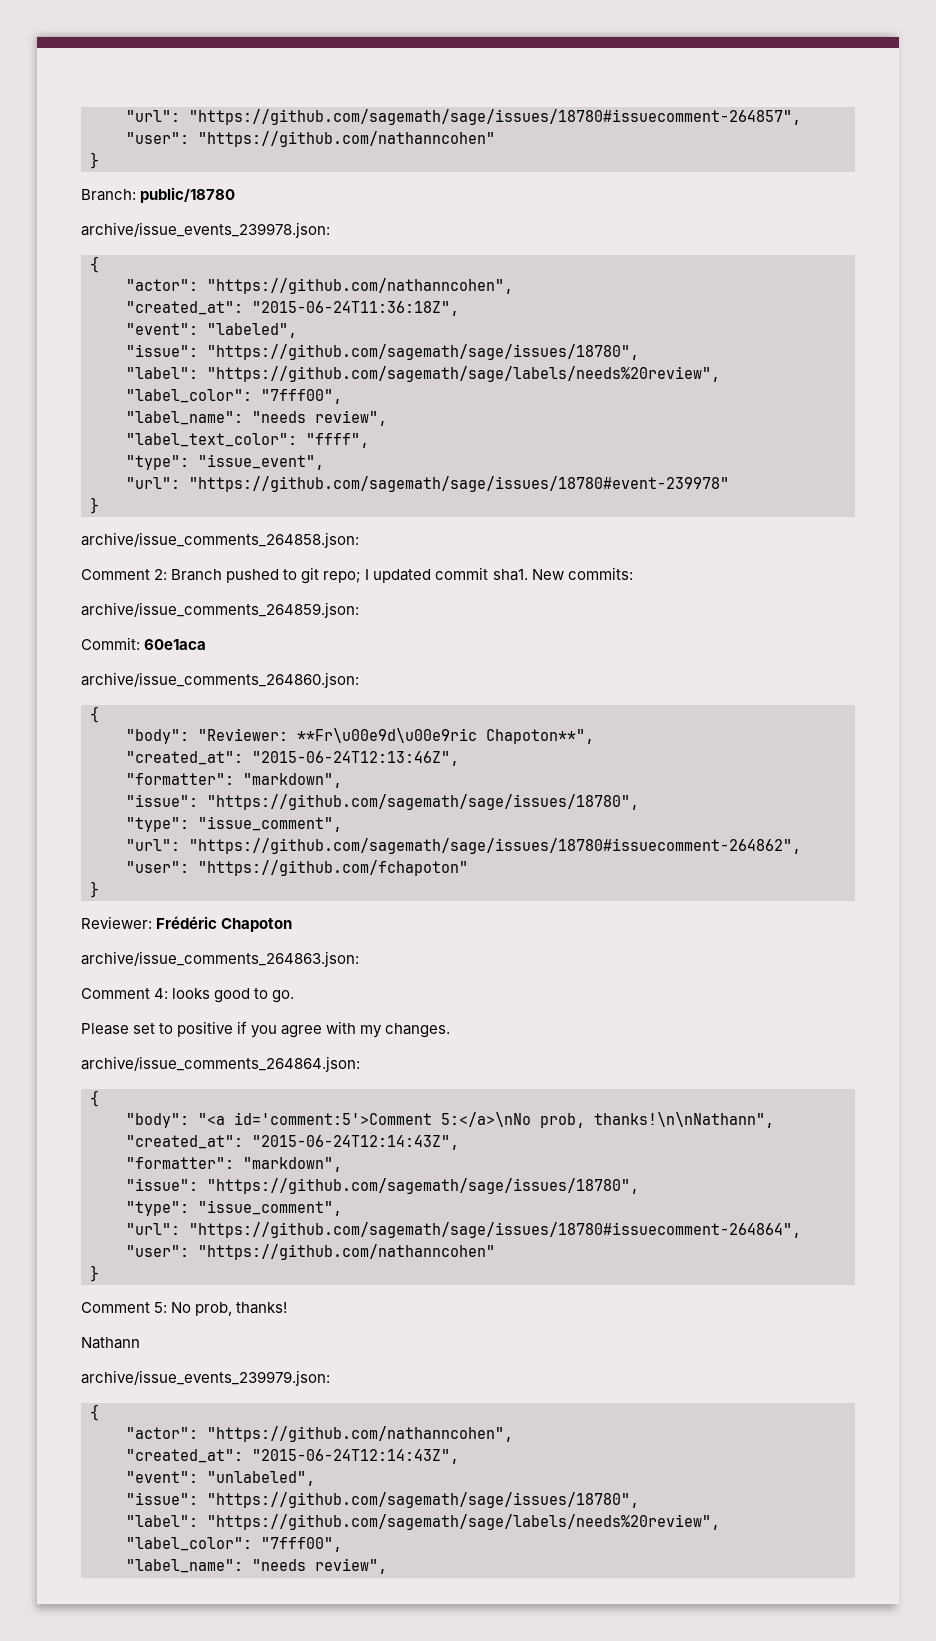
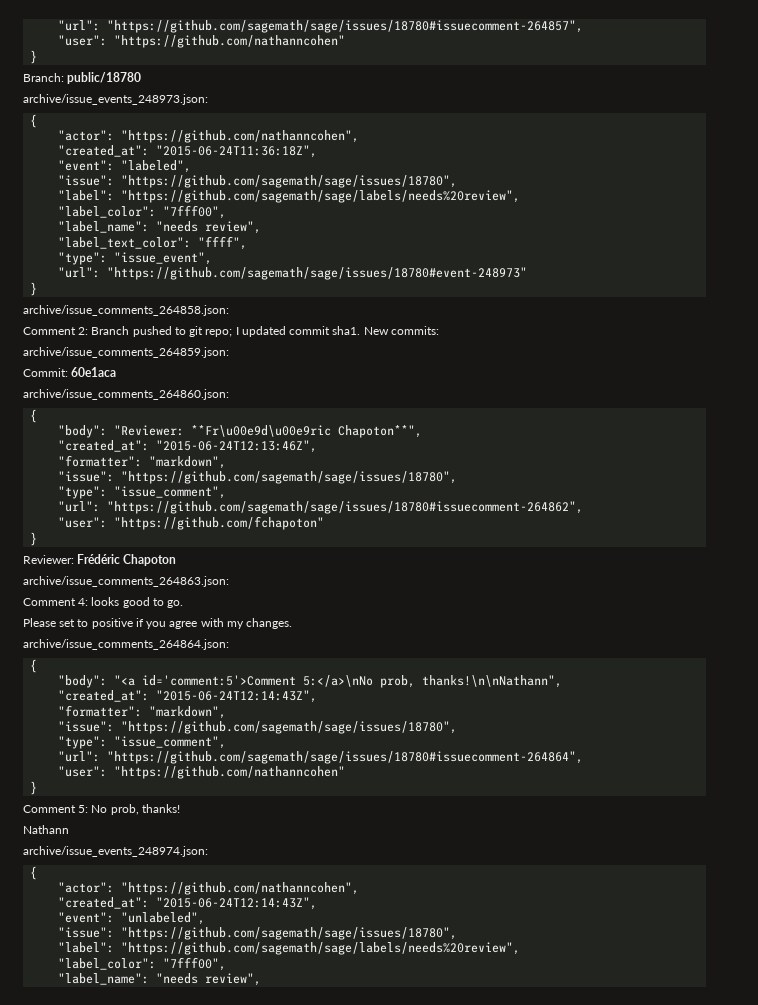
[81,222,330,238] archive/issue_events_239978.json: -> [23,94,208,105] archive/issue_events_248973.json:
[189,476,729,492] "https://github.com/sagemath/sage/issues/18780#event-239978" -> [107,267,528,280] "https://github.com/sagemath/sage/issues/18780#event-248973"
[81,1370,330,1386] archive/issue_events_239979.json: -> [23,846,208,857] archive/issue_events_248974.json:

